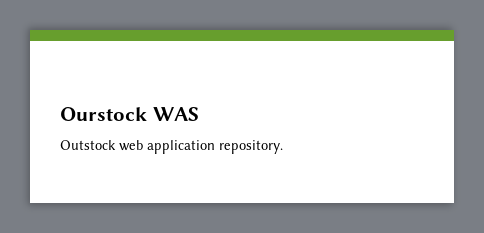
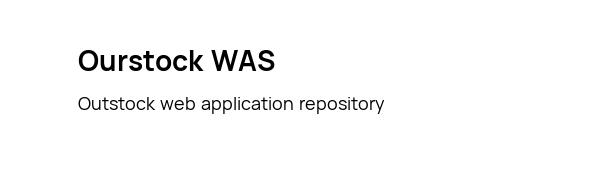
[219,140,283,154] repository. -> [298,97,385,114] repository

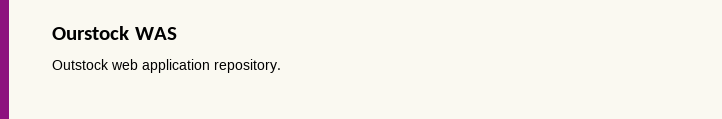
[298,97,385,114] repository -> [214,59,281,73] repository.

